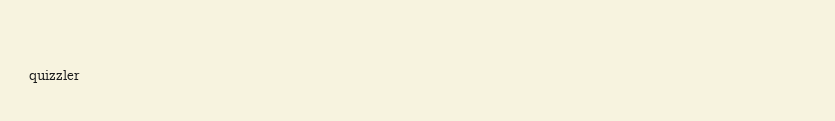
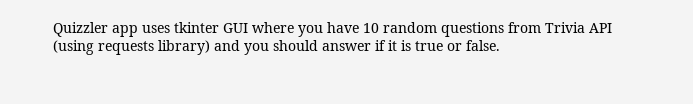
[29,70,80,83] quizzler -> [53,22,612,37] [53,40,500,55] Quizzler app uses tkinter GUI where you have 10 random questions from Trivia API (using requests library) and you should answer if it is true or false.

